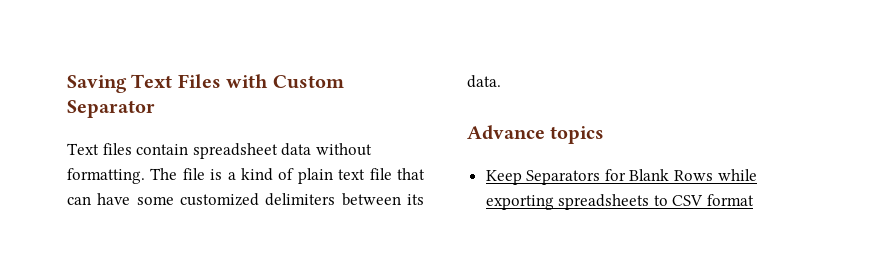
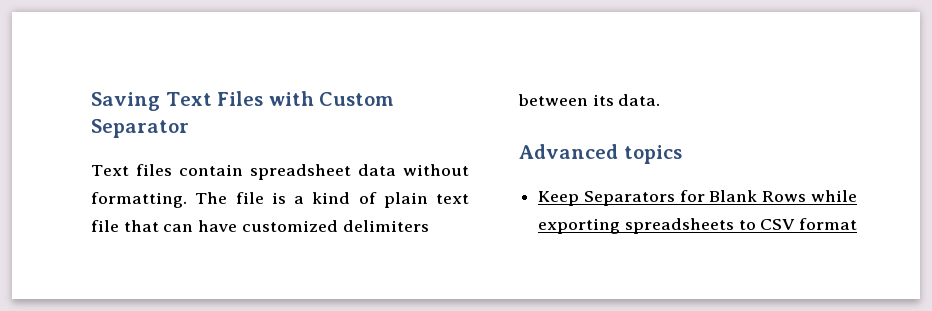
[136,196,174,205] some -> (238, 226) none
[467,125,545,140] Advance -> [519,144,618,159] Advanced

